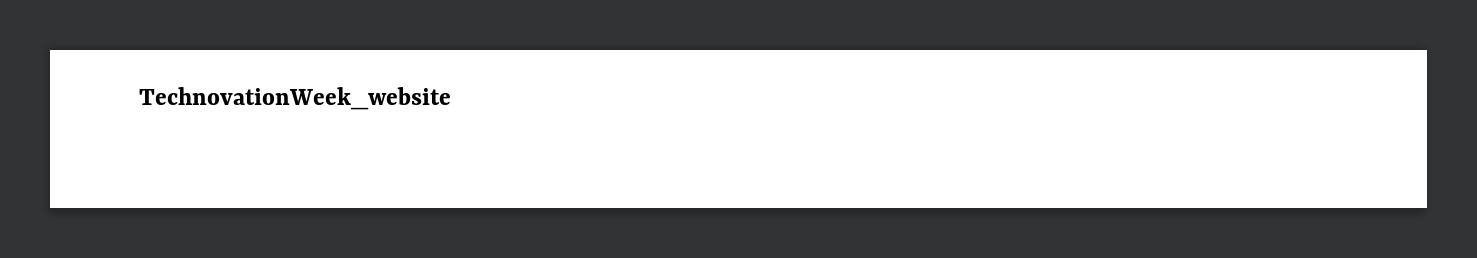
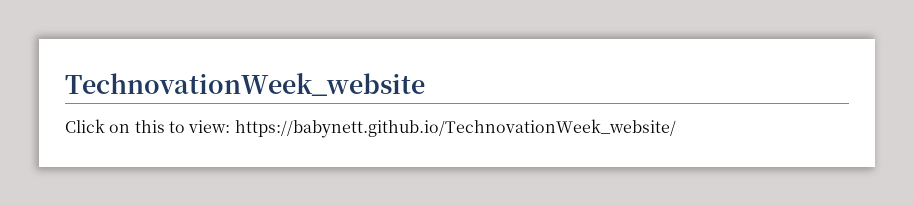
(451, 98) none -> [65,119,676,138] // Click on this to view: https://babynett.github.io/TechnovationWeek_website/

